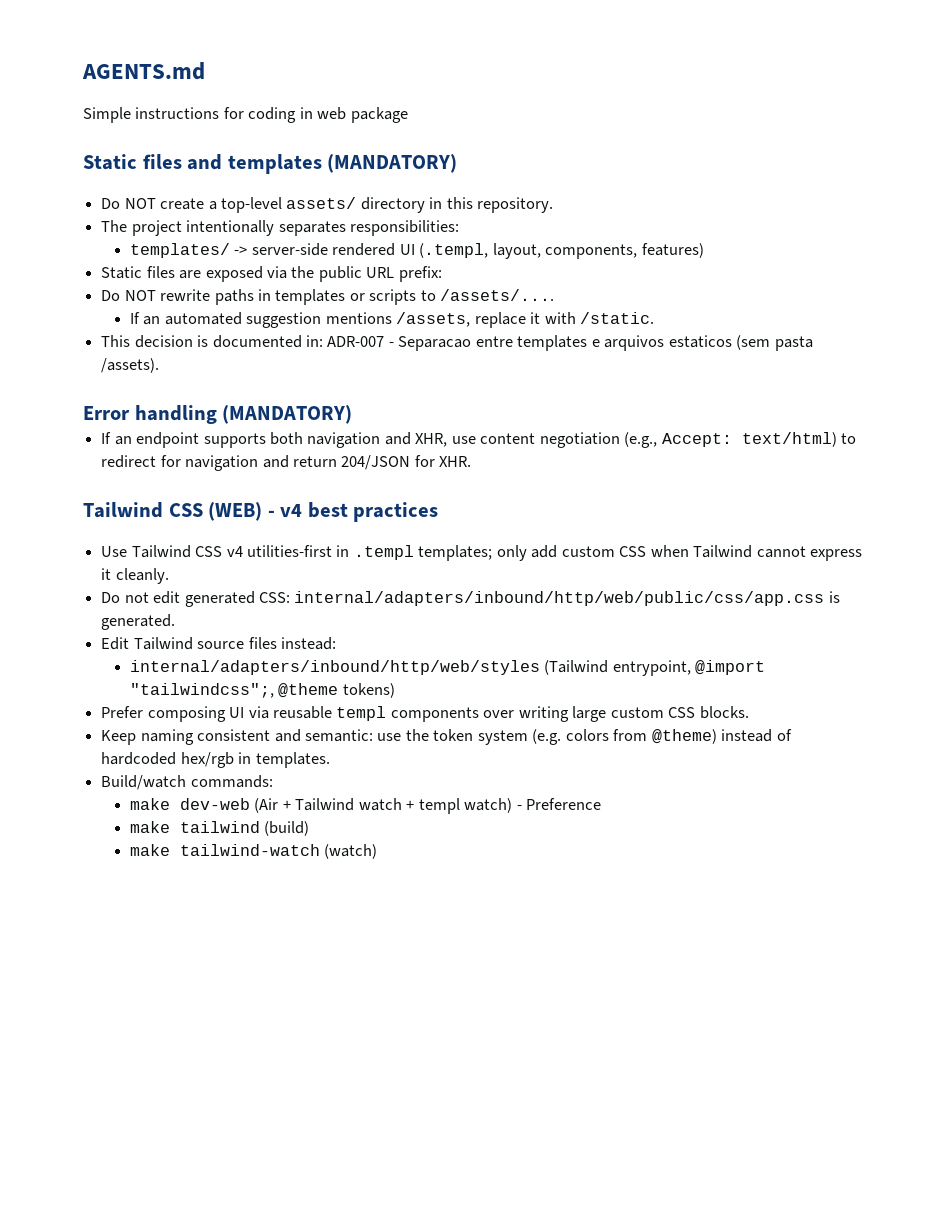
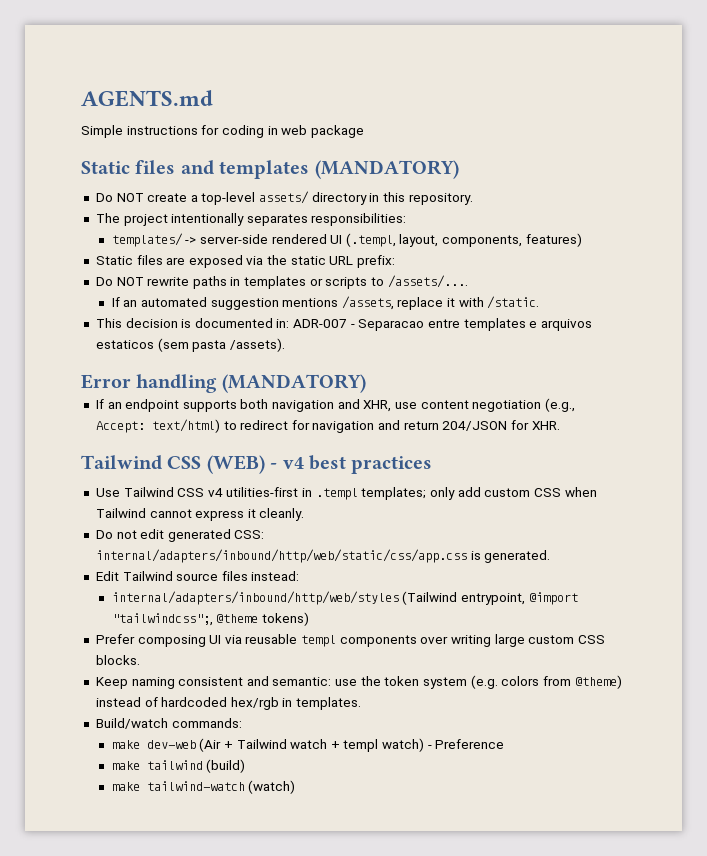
[318,266,362,282] public -> [290,256,326,265] static
[294,591,825,606] internal/adapters/inbound/http/web/public/css/app.css -> [95,549,467,563] internal/adapters/inbound/http/web/static/css/app.css

